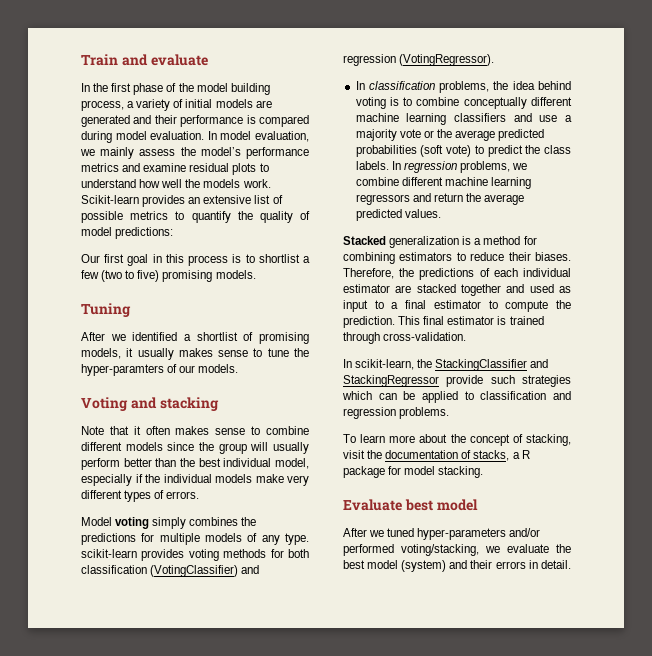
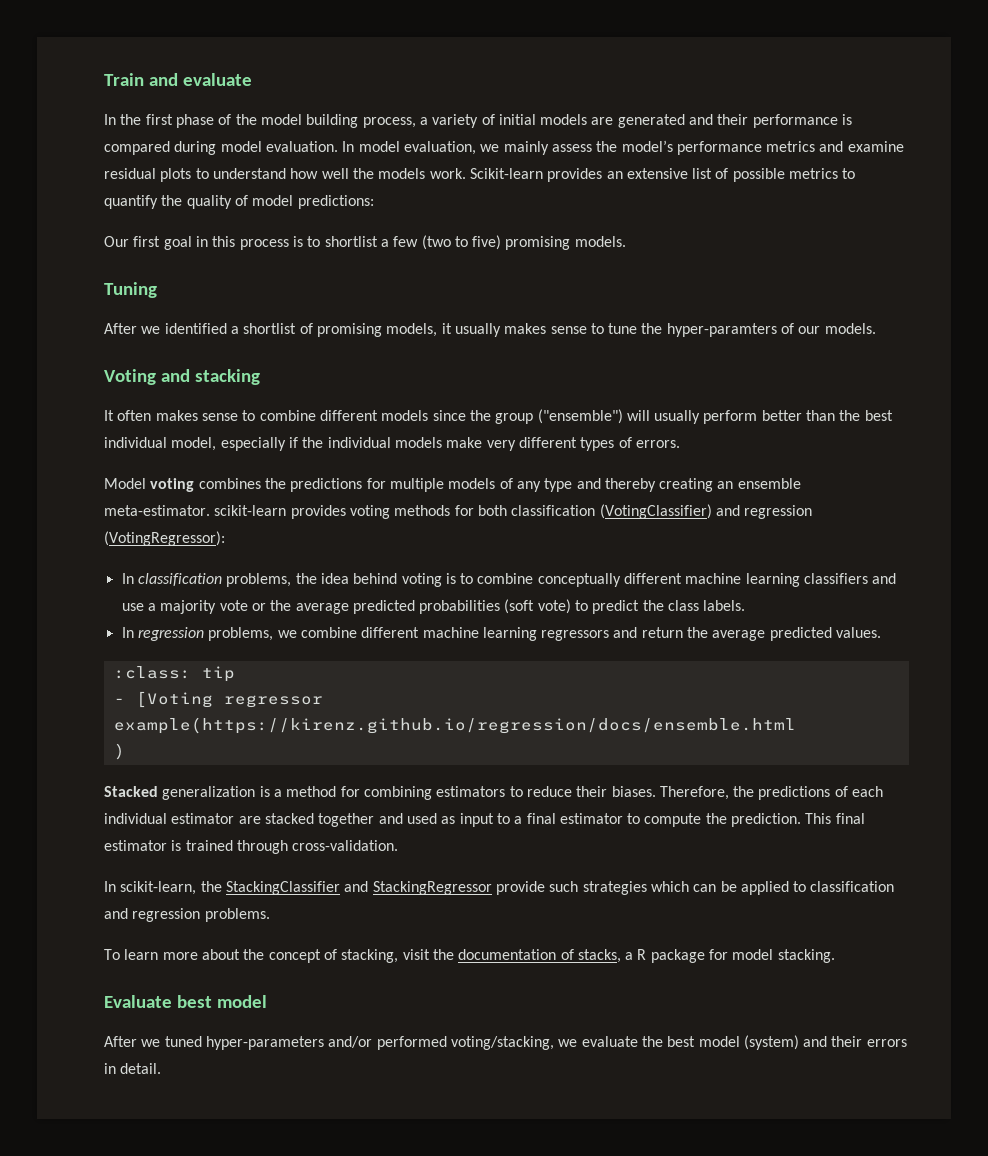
[81,426,141,435] Note that it -> [104,410,114,421] It
(247, 448) none -> [537,409,623,424] ("ensemble")
[152,517,187,529] simply -> (195, 485) none
[285,533,309,545] type. -> [544,478,801,492] [104,505,210,516] type and thereby creating an ensemble meta-estimator.
[399,54,495,66] (VotingRegressor). -> [104,531,225,546] (VotingRegressor):
(389, 165) none -> (746, 605) //
(441, 213) none -> [113,666,235,682] [113,691,323,708] [113,717,796,734] [113,743,125,760] // :class: tip // - [Voting regressor example(https://kirenz.github.io/regression/docs/ensemble.html // )

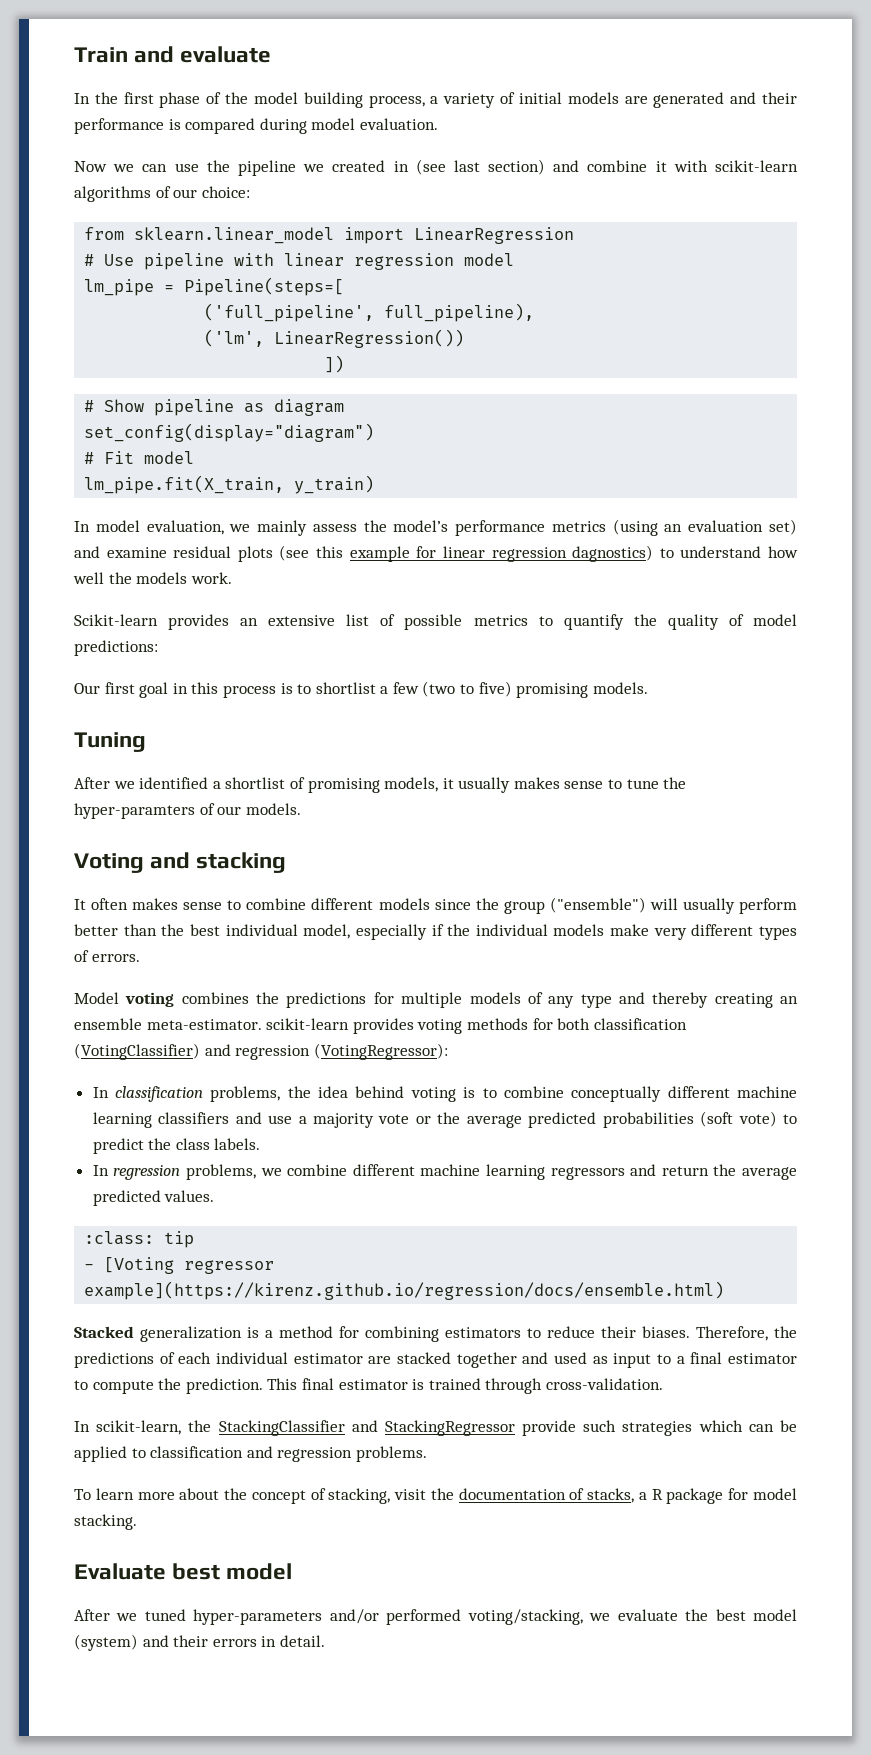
(338, 146) none -> [74,159,798,176] [74,186,250,202] [84,227,575,244] [84,253,515,270] [84,277,345,296] [204,303,535,322] [204,329,465,348] [324,355,345,373] [84,399,345,416] [84,423,375,442] [84,451,195,464] [84,475,375,494] // Now we can use the pipeline we created in (see last section) and combine it with scikit-learn algorithms of our choice: // from sklearn.linear_model import LinearRegression // # Use pipeline with linear regression model // lm_pipe = Pipeline(steps=[ // ('full_pipeline', full_pipeline), // ('lm', LinearRegression()) // ]) // # Show pipeline as diagram // set_config(display="diagram") // # Fit model // lm_pipe.fit(X_train, y_train) //
[819,141,904,152] [104,168,192,182] and examine residual plots -> [612,519,797,536] [74,545,654,562] (using an evaluation set) and examine residual plots (see this example for linear regression dagnostics)
(466, 173) none -> (232, 578) //
[113,717,796,734] [113,743,125,760] example(https://kirenz.github.io/regression/docs/ensemble.html // ) -> [84,1281,725,1300] example](https://kirenz.github.io/regression/docs/ensemble.html)

